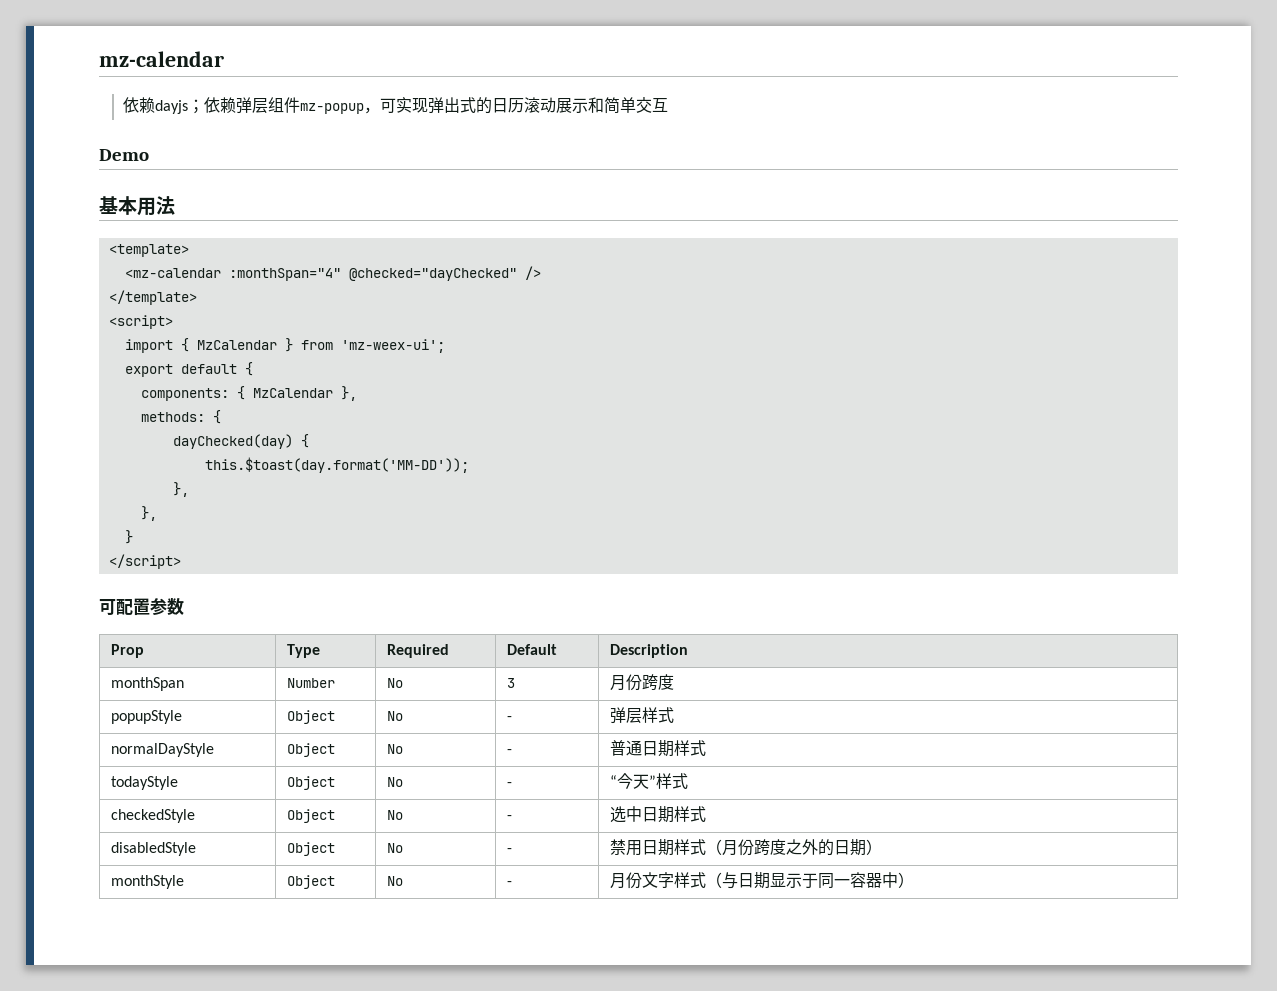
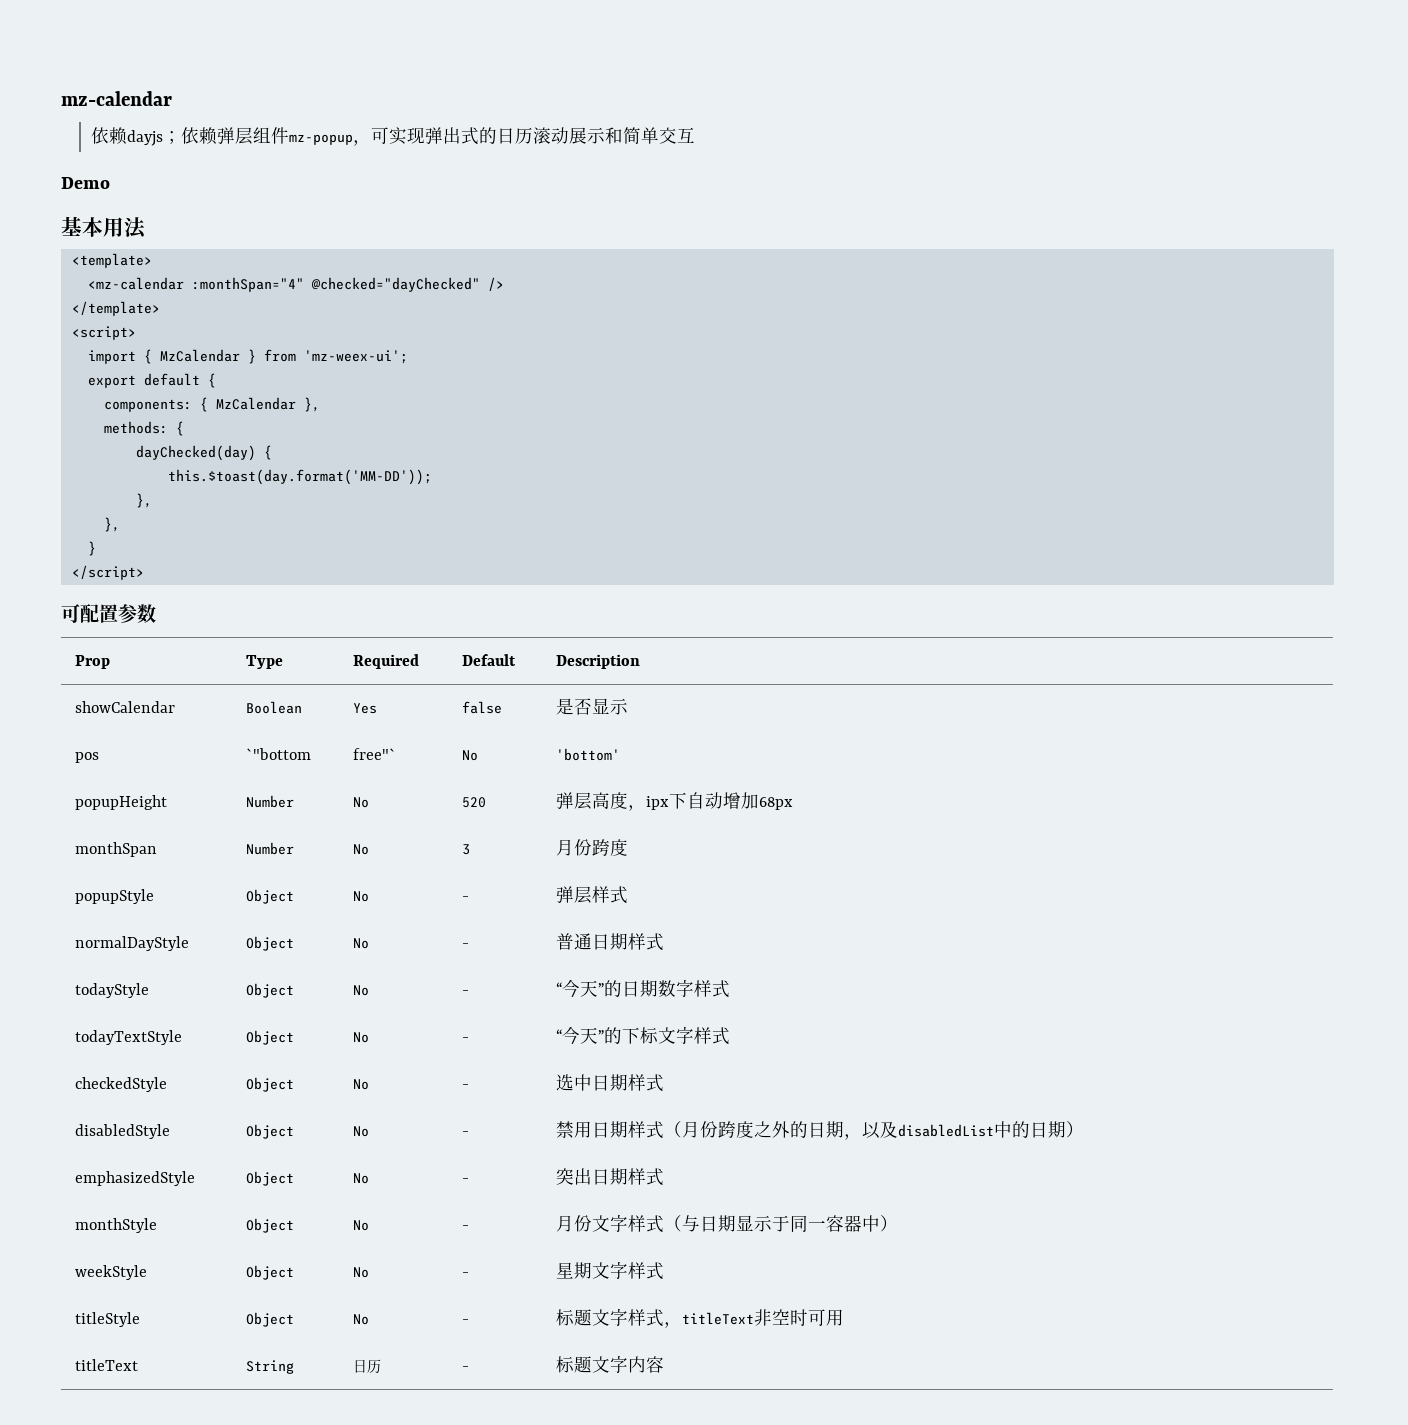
(688, 651) none -> [74,701,175,713] [245,701,302,714] [352,703,377,714] [461,701,502,714] [555,698,628,715] [74,752,99,763] [245,748,311,760] [352,748,396,760] [461,750,478,761] [555,748,620,761] [74,795,167,810] [245,795,294,808] [352,797,369,808] [461,797,486,808] [555,792,793,811] // showCalendar | Boolean | Yes | false | 是否显示 // pos | `"bottom | free"` | No | 'bottom' // popupHeight | Number | No | 520 | 弹层高度，ipx下自动增加68px
(656, 781) none -> [603,979,730,998] [74,1030,182,1045] [245,1030,294,1045] [352,1032,369,1043] [461,1037,469,1042] [555,1026,694,1045] 的日期数字样式 // todayTextStyle | Object | No | - | “今天”的下标文字
[865,839,882,855] ） -> [843,1121,1084,1140] [74,1171,195,1186] [245,1171,294,1186] [352,1173,369,1184] [461,1178,469,1183] [555,1168,664,1186] ，以及disabledList中的日期） // emphasizedStyle | Object | No | - | 突出日期样式
(914, 880) none -> [74,1265,147,1280] [245,1265,294,1280] [352,1267,369,1278] [461,1272,469,1277] [555,1261,664,1280] [74,1312,140,1327] [245,1312,294,1327] [352,1314,369,1325] [461,1319,469,1324] [555,1308,844,1328] [74,1359,138,1371] [245,1360,294,1374] [352,1359,381,1373] [461,1366,469,1371] [555,1355,664,1373] // weekStyle | Object | No | - | 星期文字样式 // titleStyle | Object | No | - | 标题文字样式，titleText非空时可用 // titleText | String | 日历 | - | 标题文字内容

